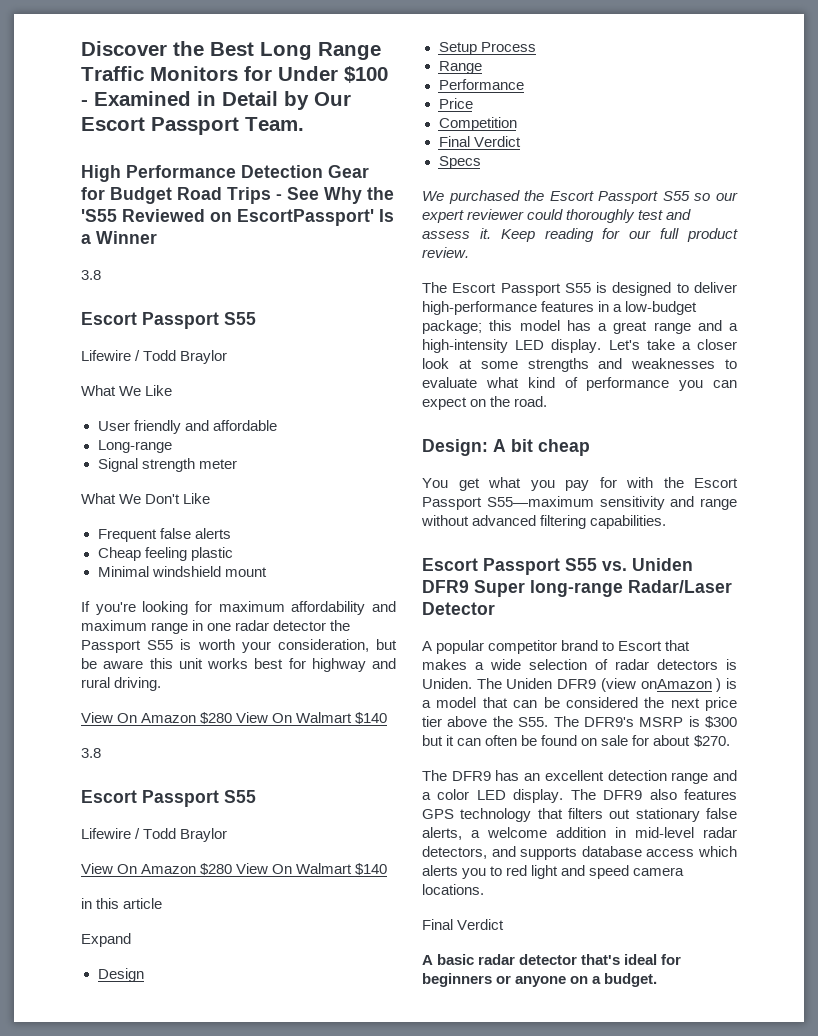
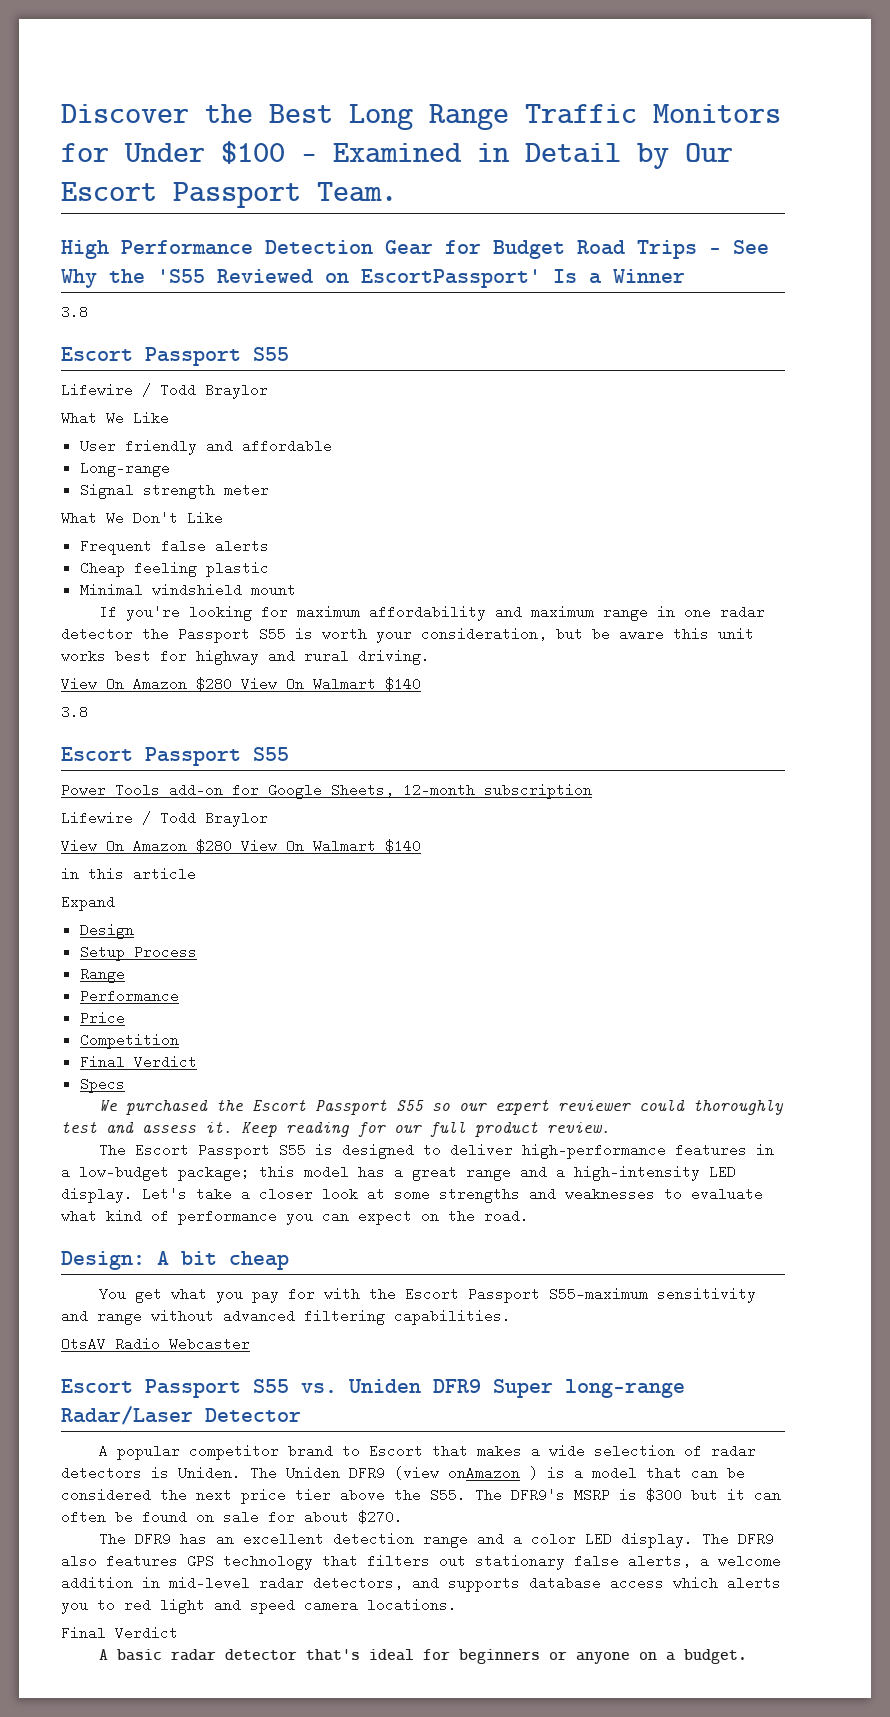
(256, 796) none -> [61,783,592,799] // Power Tools add-on for Google Sheets, 12-month subscription
(667, 522) none -> [61,1337,250,1351] // OtsAV Radio Webcaster

